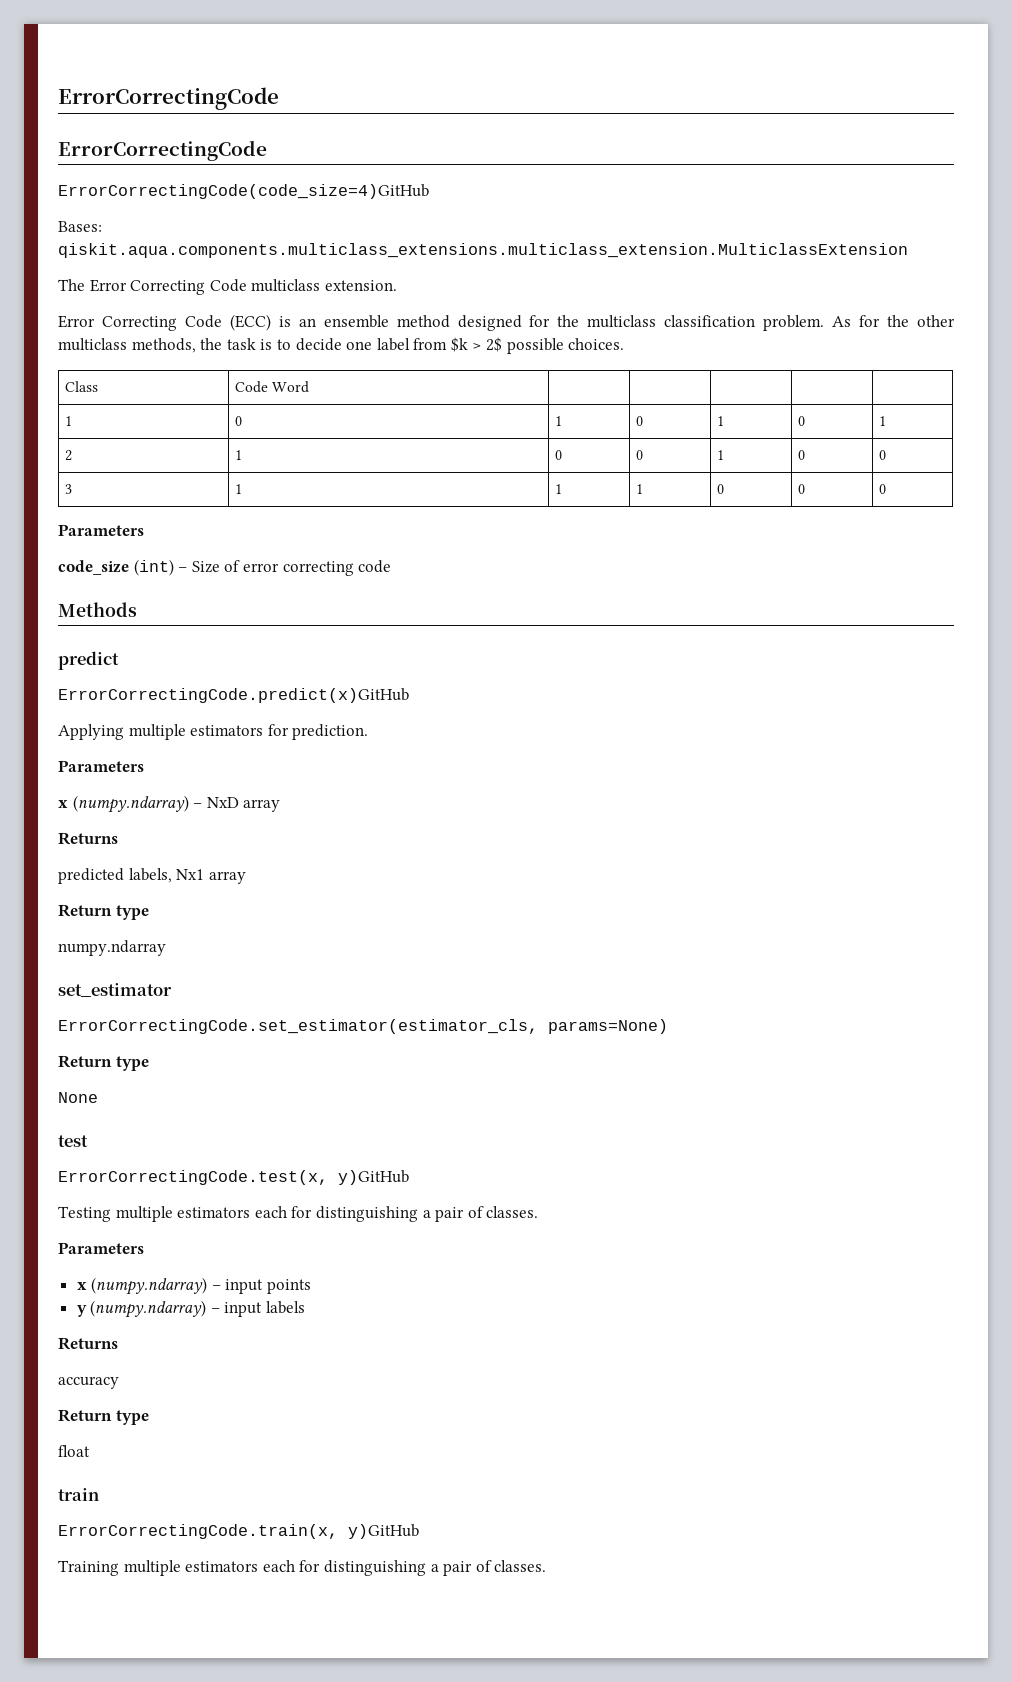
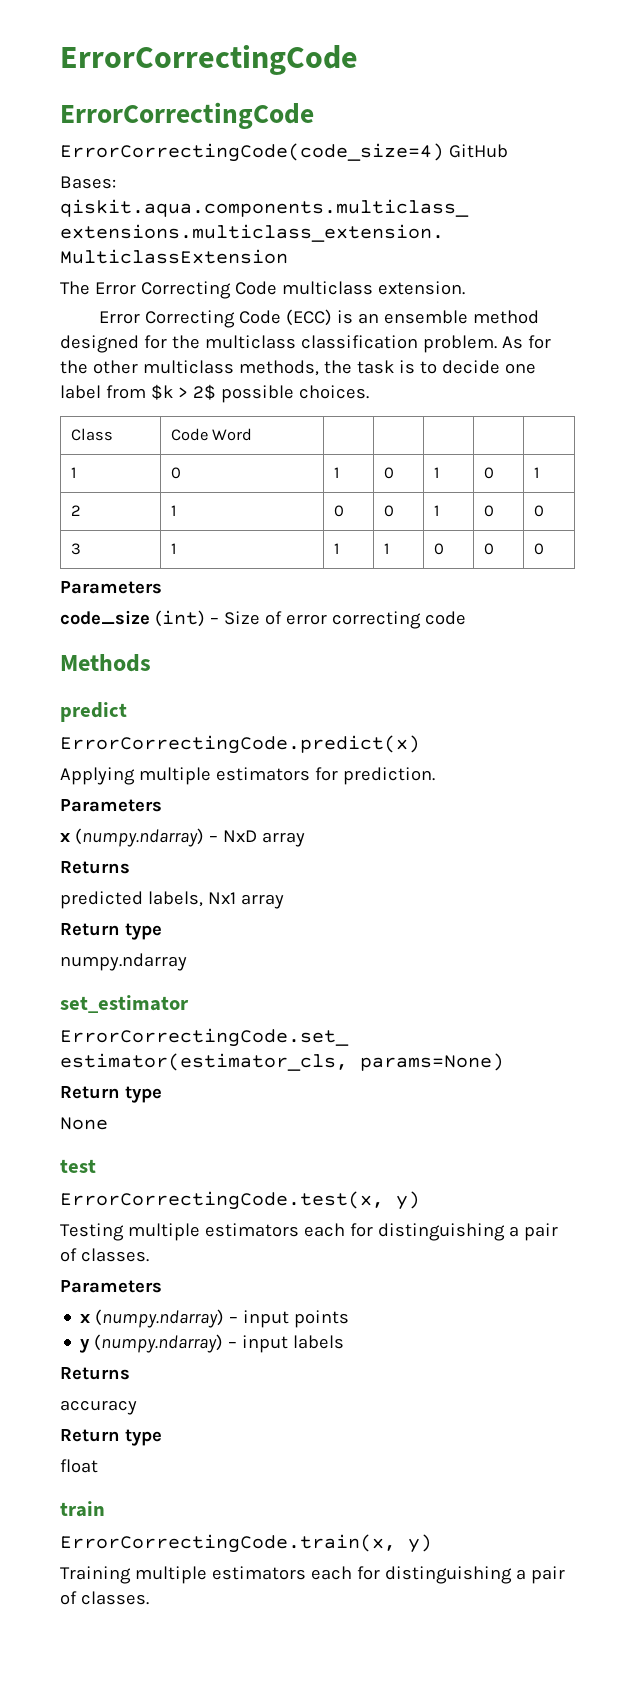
[58,184,429,199] ErrorCorrectingCode(code_size=4)GitHub -> [60,143,508,162] ErrorCorrectingCode(code_size=4) GitHub
[58,688,409,703] ErrorCorrectingCode.predict(x)GitHub -> [60,735,420,754] ErrorCorrectingCode.predict(x)
[338,1170,409,1185] y)GitHub -> [396,1191,420,1210] y)
[348,1524,419,1539] y)GitHub -> [408,1534,432,1553] y)

